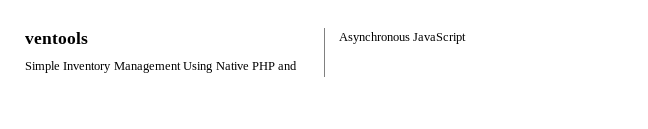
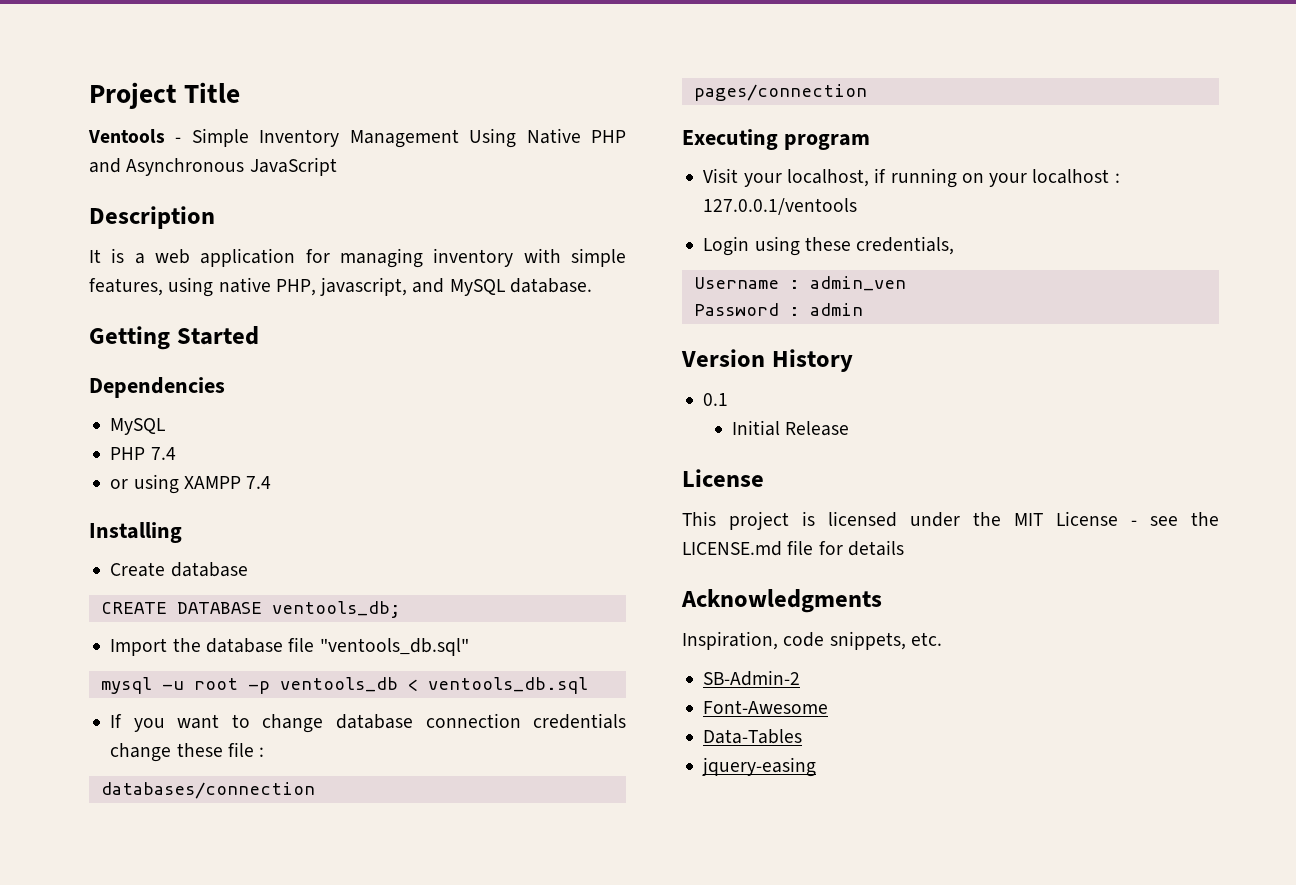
[25,32,88,44] ventools // -> [89,82,241,109] [88,129,182,143] Project Title // Ventools -
(467, 38) none -> [89,206,215,229] [89,248,626,268] [89,277,592,297] [89,326,259,350] [89,377,225,398] [110,418,166,435] [110,447,176,460] [110,474,272,494] [89,522,182,543] [110,562,248,577] [100,601,400,618] [110,637,469,656] [100,677,588,694] [110,713,626,733] [110,742,265,762] [100,782,315,799] [693,84,867,101] [682,129,870,150] [703,168,1120,188] [703,198,858,215] [703,236,955,256] [693,276,906,291] [693,303,863,316] [681,349,853,372] [703,393,729,406] [732,420,850,436] [682,469,764,487] [682,511,1219,530] [682,540,904,556] [681,589,882,613] [682,631,942,650] [703,670,801,686] [703,700,829,714] [703,729,803,744] [702,757,817,777] // Description // It is a web application for managing inventory with simple features, using native PHP, javascript, and MySQL database. // Getting Started // Dependencies // MySQL // PHP 7.4 // or using XAMPP 7.4 // Installing // Create database // CREATE DATABASE ventools_db; // Import the database file "ventools_db.sql" // mysql -u root -p ventools_db < ventools_db.sql // If you want to change database connection credentials change these file : // databases/connection // pages/connection // Executing program // Visit your localhost, if running on your localhost : 127.0.0.1/ventools // Login using these credentials, // Username : admin_ven // Password : admin // Version History // 0.1 // Initial Release // License // This project is licensed under the MIT License - see the LICENSE.md file for details // Acknowledgments // Inspiration, code snippets, etc. // SB-Admin-2 // Font-Awesome // Data-Tables // jquery-easing

